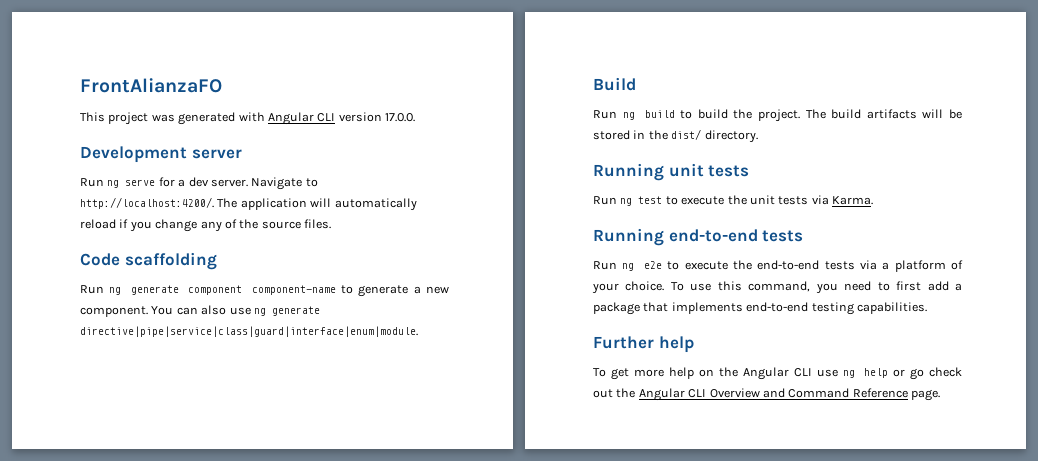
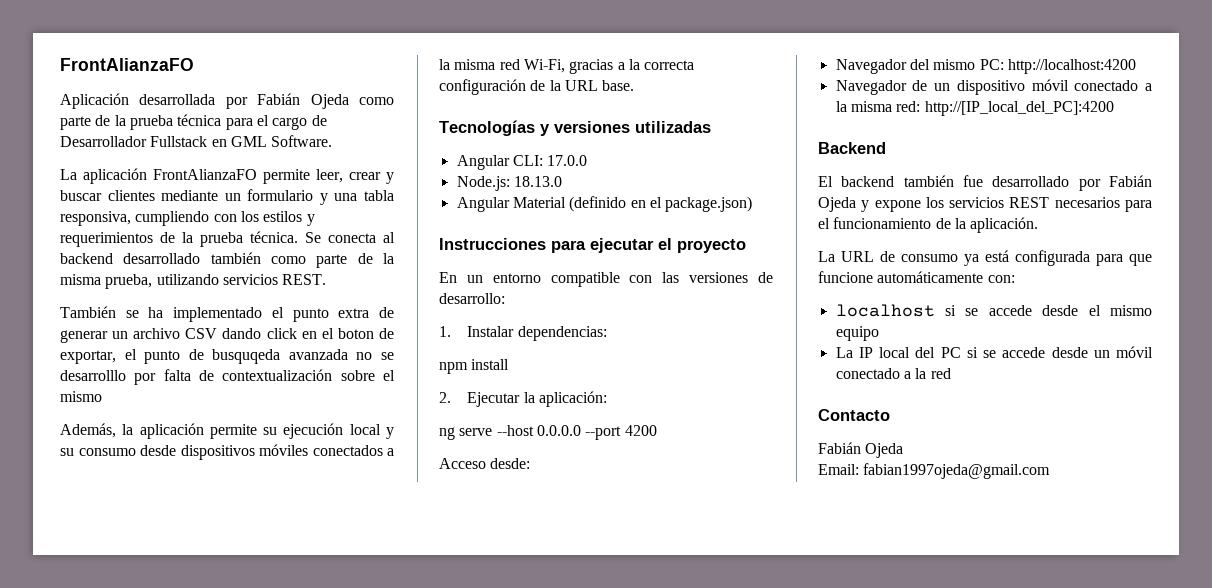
[80,112,415,125] [80,146,242,163] [80,177,318,190] [80,197,417,211] [80,219,331,232] [80,252,217,270] [80,285,449,297] [80,305,320,317] [80,326,418,337] [593,77,636,91] [593,109,962,122] [593,129,758,143] [593,163,750,181] [593,195,873,206] [593,228,804,246] [593,260,963,272] [592,281,962,294] [593,302,927,315] [593,336,694,353] [593,367,962,380] [593,388,940,401] This project was generated with Angular CLI version 17.0.0. // Development server // Run ng serve for a dev server. Navigate to http://localhost:4200/. The application will automatically reload if you change any of the source files. // Code scaffolding // Run ng generate component component-name to generate a new component. You can also use ng generate directive|pipe|service|class|guard|interface|enum|module. // Build // Run ng build to build the project. The build artifacts will be stored in the dist/ directory. // Running unit tests // Run ng test to execute the unit tests via Karma. // Running end-to-end tests // Run ng e2e to execute the end-to-end tests via a platform of your choice. To use this command, you need to first add a package that implements end-to-end testing capabilities. // Further help // To get more help on the Angular CLI use ng help or go check out the Angular CLI Overview and Command Reference page. -> [60,93,394,109] [60,114,327,130] [60,135,333,147] [60,168,394,184] [60,189,394,205] [60,211,315,226] [60,231,395,247] [60,252,394,268] [60,274,327,289] [60,306,394,322] [60,328,394,343] [60,349,394,364] [60,369,395,385] [60,391,102,402] [60,423,394,439] [60,444,394,460] [439,59,695,74] [439,79,635,95] [439,120,711,136] [456,155,588,170] [456,176,562,191] [456,196,753,212] [439,238,746,253] [439,272,773,287] [439,293,505,304] [439,326,607,341] [439,359,510,374] [439,391,607,407] [439,425,657,440] [439,458,531,469] [835,59,1136,74] [835,79,1152,95] [835,101,1114,116] [818,142,886,154] [818,175,1152,191] [818,197,1152,212] [818,217,1039,233] [818,250,1152,266] [818,271,1015,283] [835,304,1152,317] [835,326,879,341] [835,346,1153,358] [835,368,951,379] [818,409,890,421] [818,442,904,458] [818,463,1051,479] Aplicación desarrollada por Fabián Ojeda como parte de la prueba técnica para el cargo de Desarrollador Fullstack en GML Software. // La aplicación FrontAlianzaFO permite leer, crear y buscar clientes mediante un formulario y una tabla responsiva, cumpliendo con los estilos y requerimientos de la prueba técnica. Se conecta al backend desarrollado también como parte de la misma prueba, utilizando servicios REST. // También se ha implementado el punto extra de generar un archivo CSV dando click en el boton de exportar, el punto de busquqeda avanzada no se desarrolllo por falta de contextualización sobre el mismo // Además, la aplicación permite su ejecución local y su consumo desde dispositivos móviles conectados a la misma red Wi-Fi, gracias a la correcta configuración de la URL base. // Tecnologías y versiones utilizadas // Angular CLI: 17.0.0 // Node.js: 18.13.0 // Angular Material (definido en el package.json) // Instrucciones para ejecutar el proyecto // En un entorno compatible con las versiones de desarrollo: // 1. Instalar dependencias: // npm install // 2. Ejecutar la aplicación: // ng serve --host 0.0.0.0 --port 4200 // Acceso desde: // Navegador del mismo PC: http://localhost:4200 // Navegador de un dispositivo móvil conectado a la misma red: http://[IP_local_del_PC]:4200 // Backend // El backend también fue desarrollado por Fabián Ojeda y expone los servicios REST necesarios para el funcionamiento de la aplicación. // La URL de consumo ya está configurada para que funcione automáticamente con: // localhost si se accede desde el mismo equipo // La IP local del PC si se accede desde un móvil conectado a la red // Contacto // Fabián Ojeda // Email: fabian1997ojeda@gmail.com

